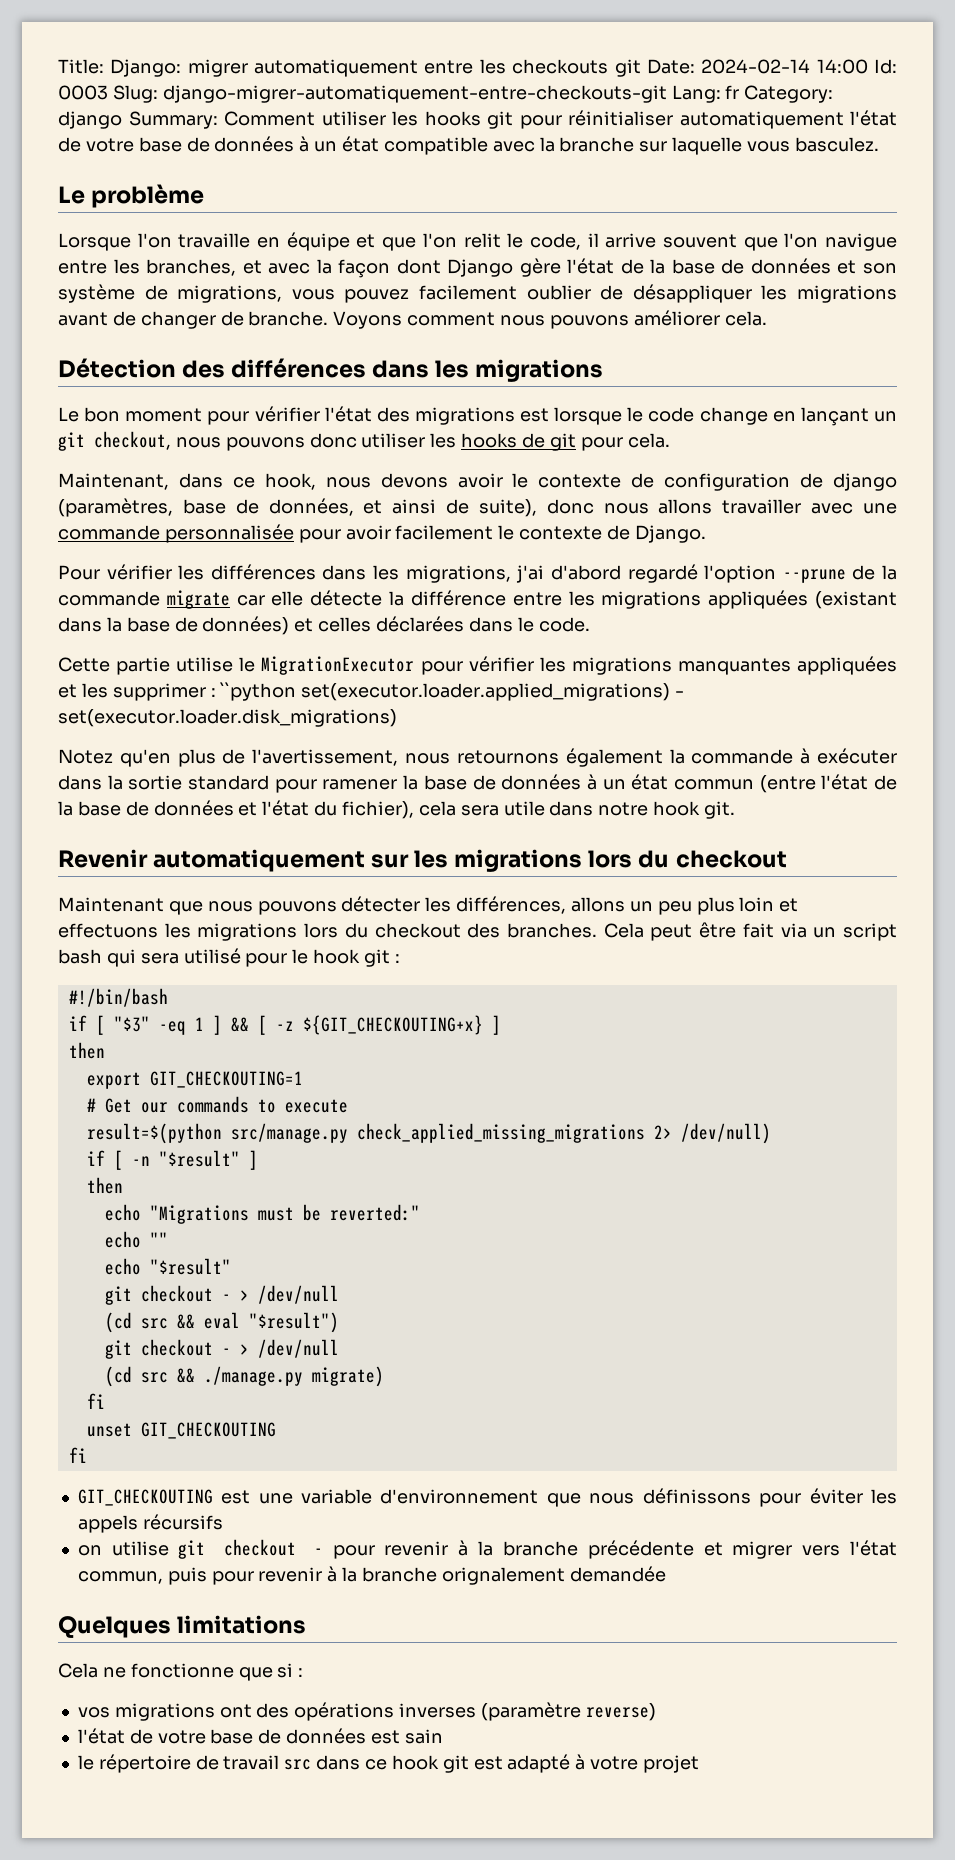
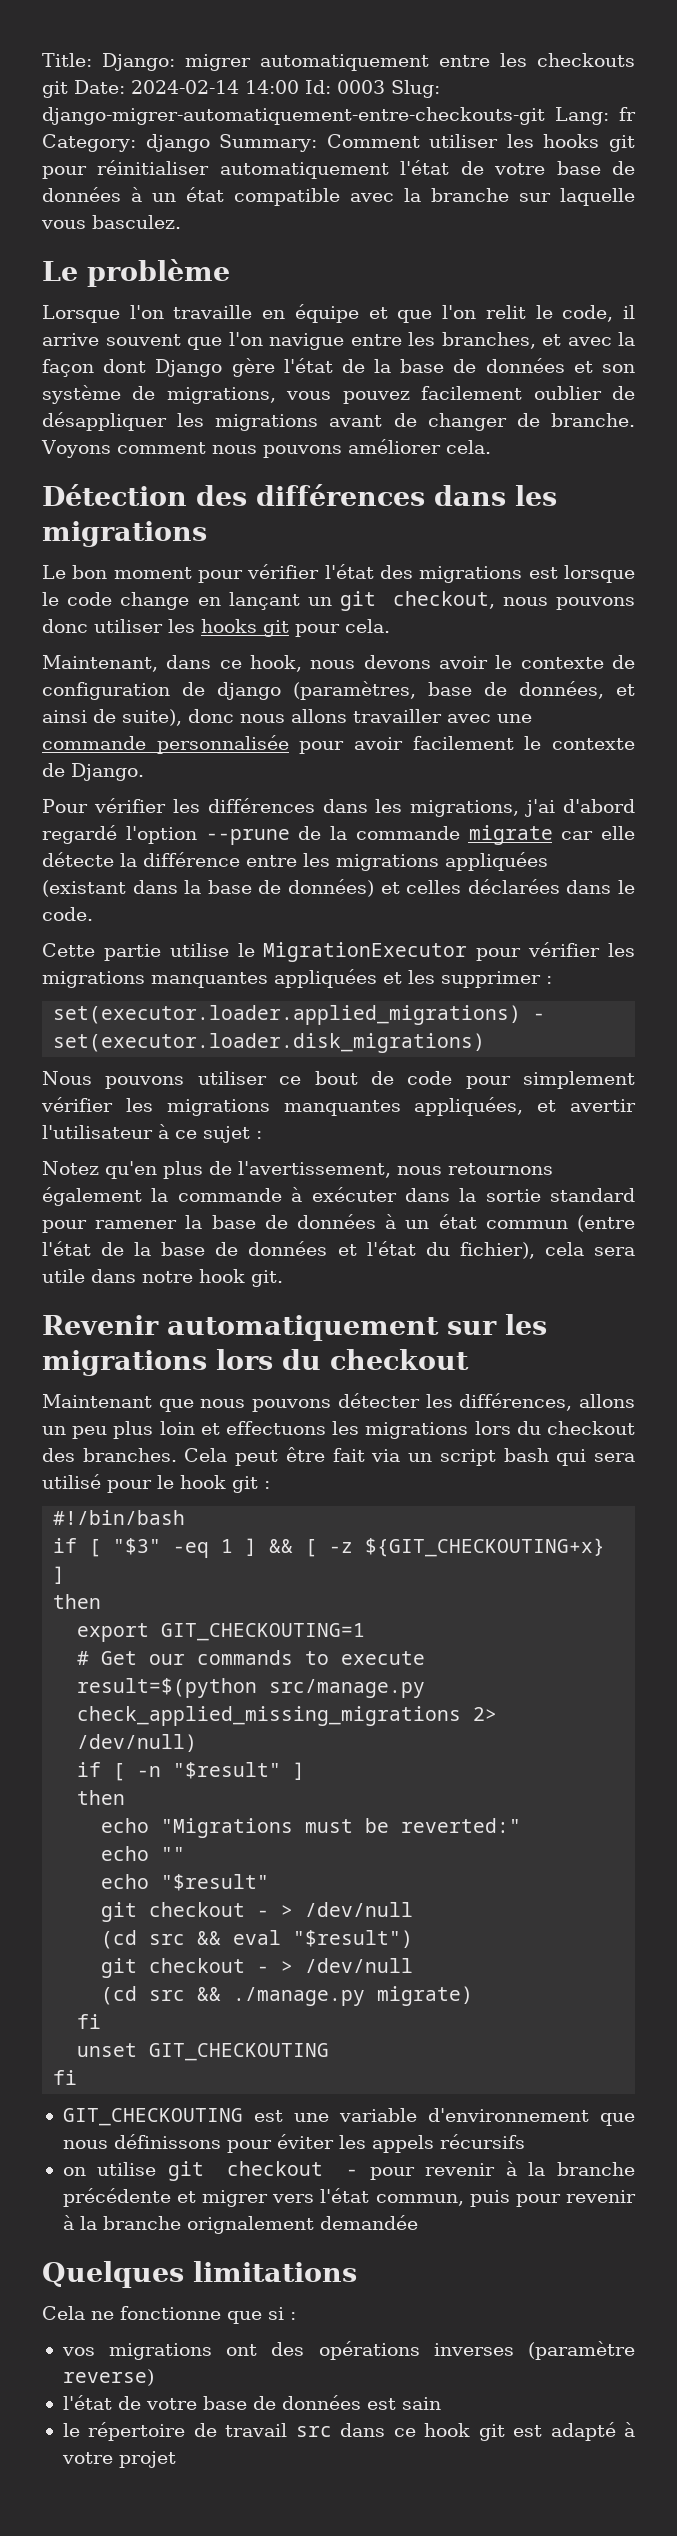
[522,433,546,448] de -> (257, 626) none
[220,682,297,701] ``python -> (552, 980) //
(397, 718) none -> [42,1071,635,1089] [41,1097,636,1116] [42,1124,262,1143] // Nous pouvons utiliser ce bout de code pour simplement vérifier les migrations manquantes appliquées, et avertir l'utilisateur à ce sujet :

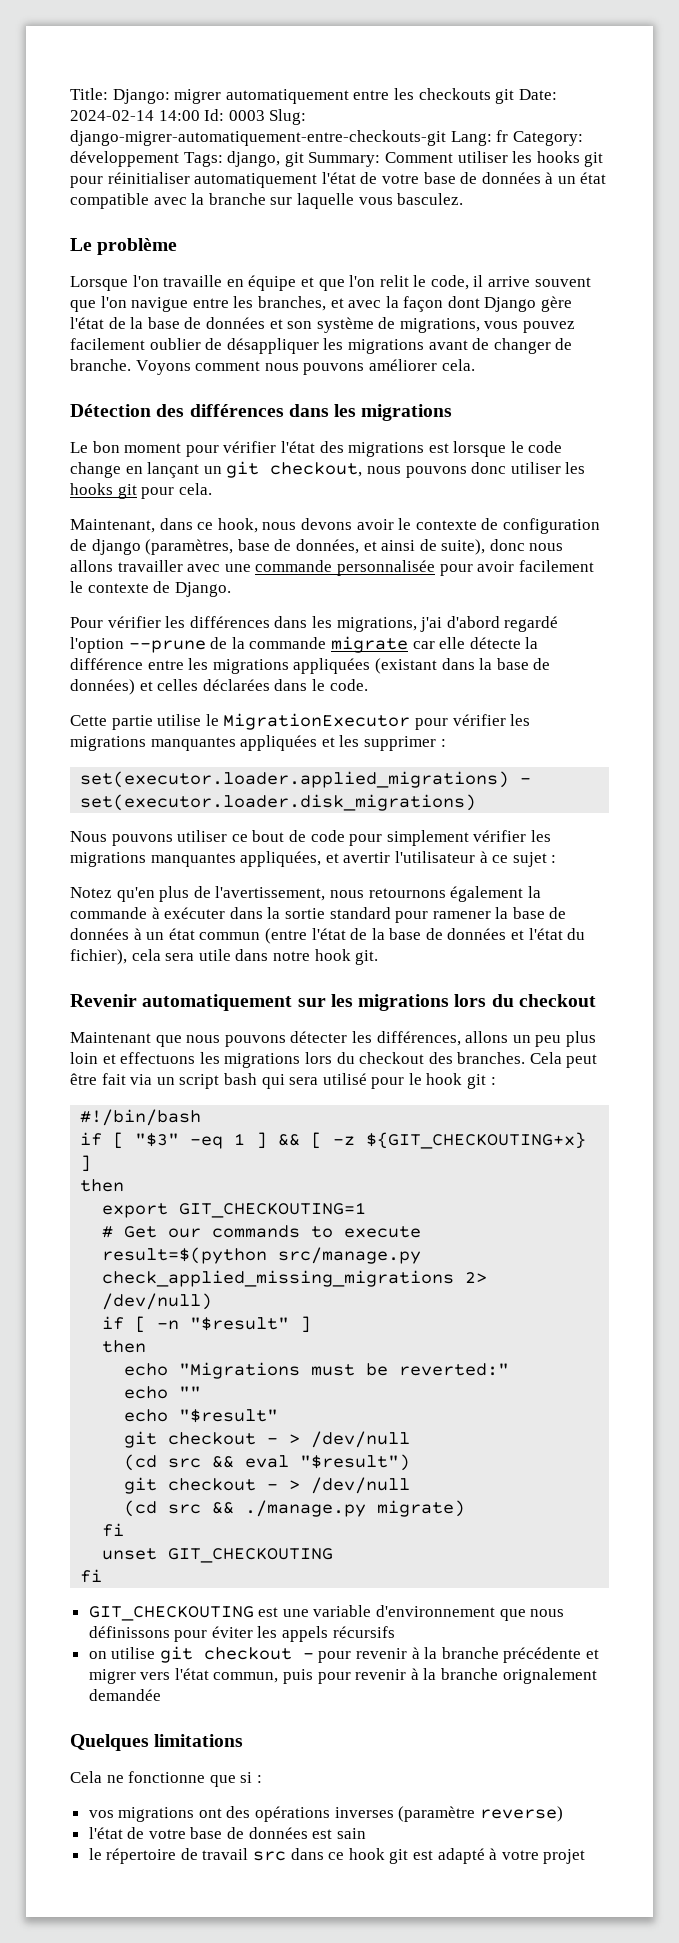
[145,134,210,152] django -> [70,151,304,167] développement Tags: django, git

